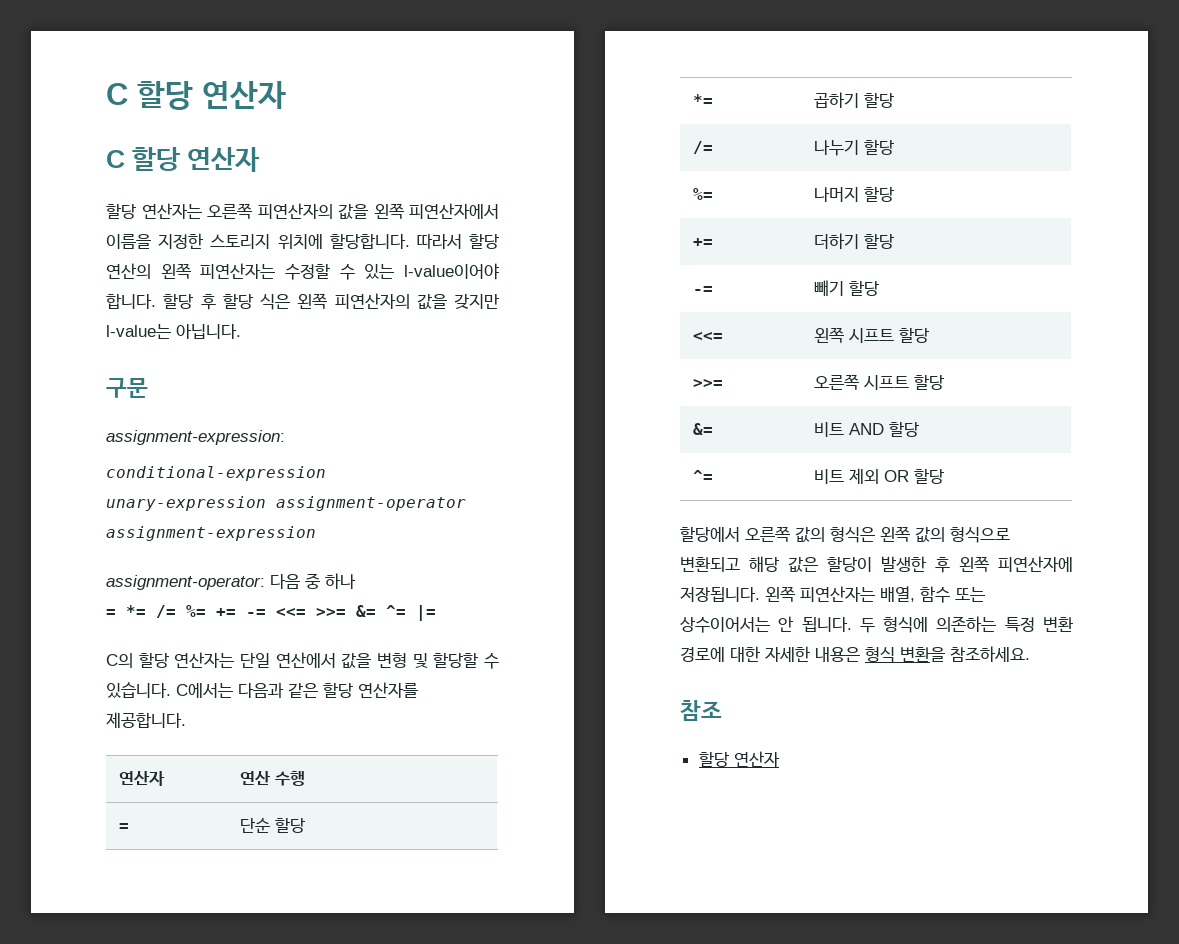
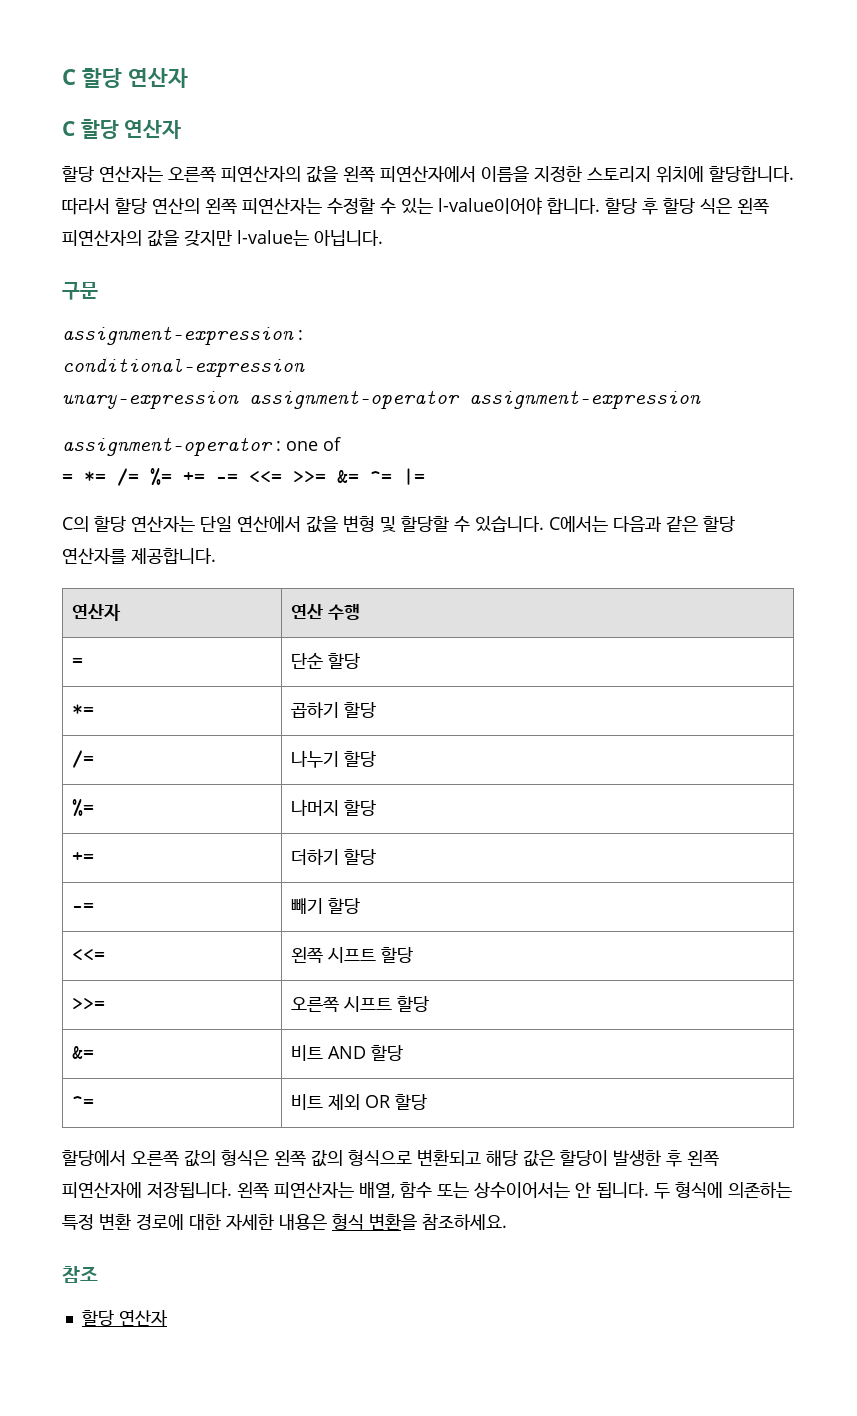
[106,430,285,445] assignment-expression: -> [62,325,303,345] assignment-expression :
[106,573,356,590] assignment-operator: 다음 중 하나 -> [62,436,341,456] assignment-operator : one of

